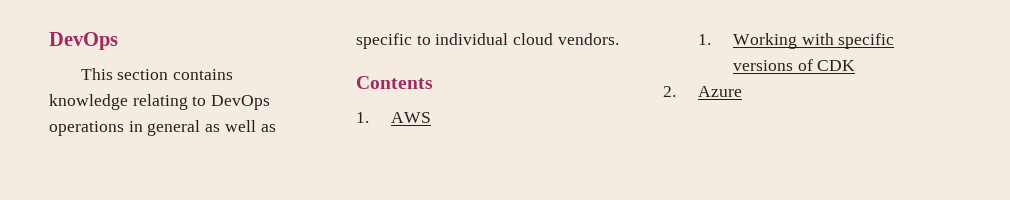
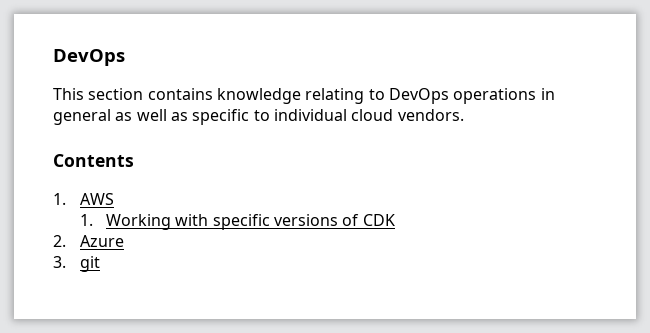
(742, 91) none -> [53,256,100,272] // 3. git

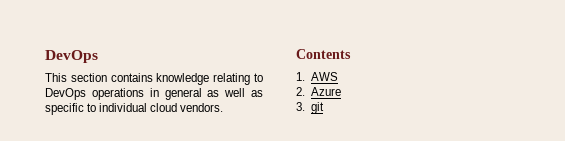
[79,214,395,230] // 1. Working with specific versions of CDK -> (338, 76) none

